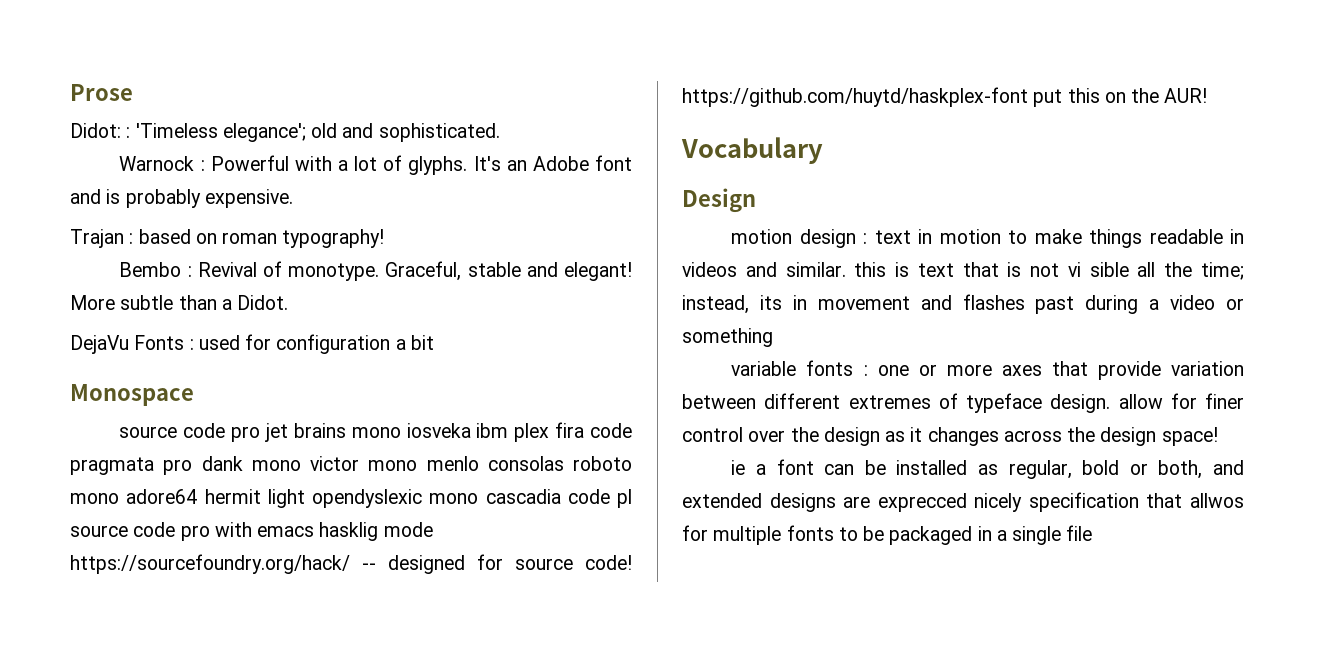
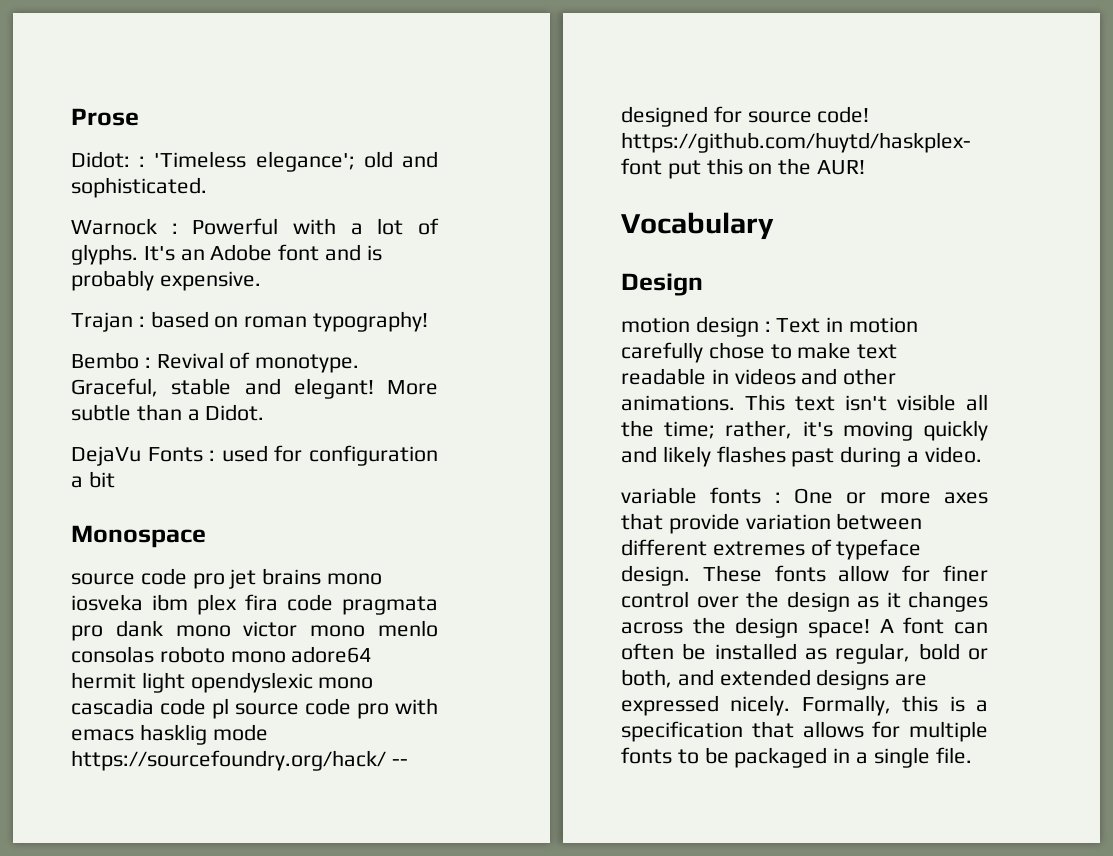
[874,230,911,244] text -> [776,318,821,333] Text
(1001, 236) none -> [621,342,765,363] carefully chose
[1089,229,1143,248] things -> [857,344,898,359] text
[785,262,1244,280] [682,295,952,314] similar. this is text that is not vi sible all the time; instead, its in movement and -> [843,368,897,385] [621,394,988,411] [621,420,988,441] [621,446,711,467] other animations. This text isn't visible all the time; rather, it's moving quickly and likely
[1170,295,1244,310] [682,328,773,347] video or something -> [924,446,982,463] video.
[877,365,909,376] one -> [794,488,833,504] One
(1111, 403) none -> [702,565,826,582] These fonts
[731,460,766,475] // ie a -> [879,619,894,633] A
(855, 469) none -> [621,643,674,660] often
[877,493,1023,512] exprecced nicely -> [621,695,988,716] expressed nicely. Formally, this is a
[1190,493,1244,508] allwos -> [802,721,864,738] allows
[1066,525,1093,541] file -> [935,747,972,764] file.

